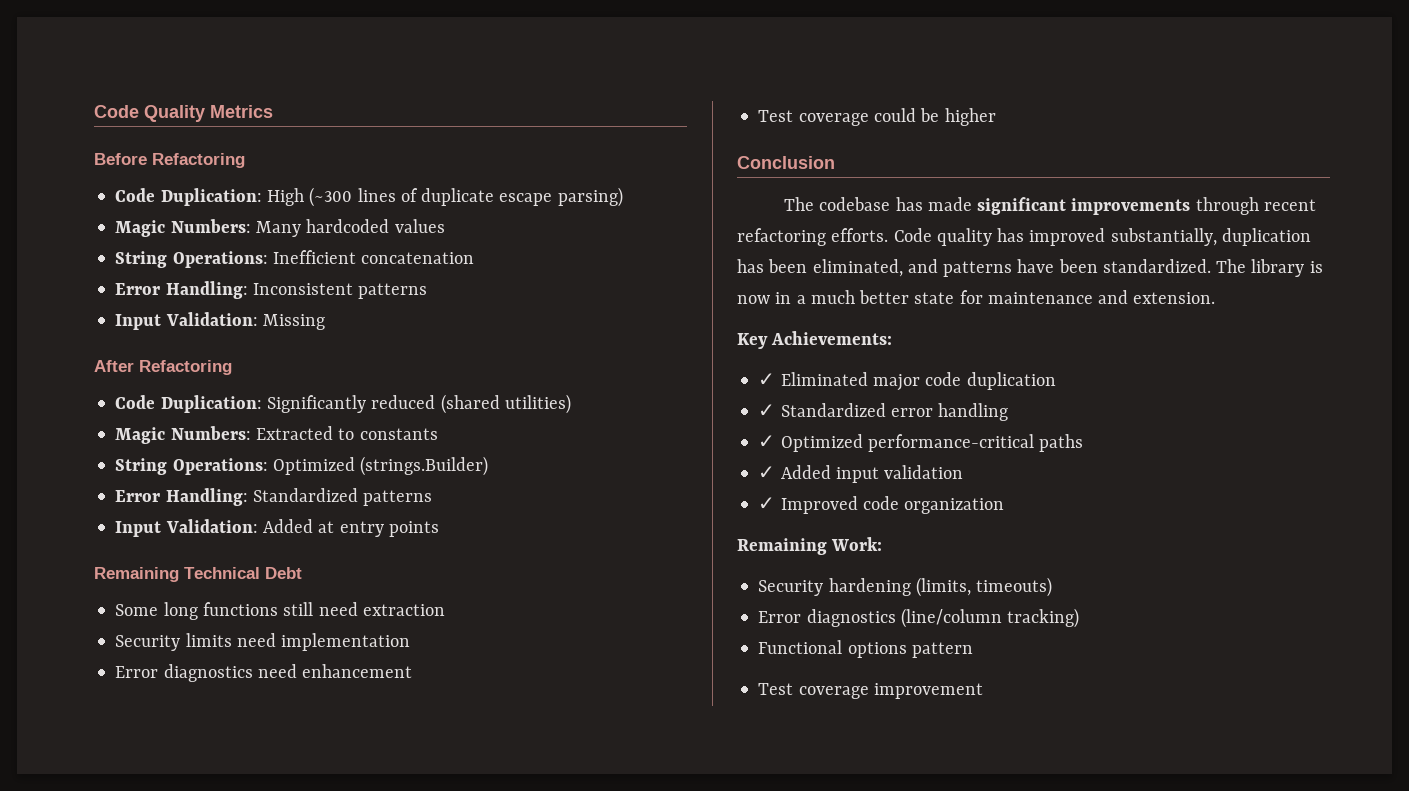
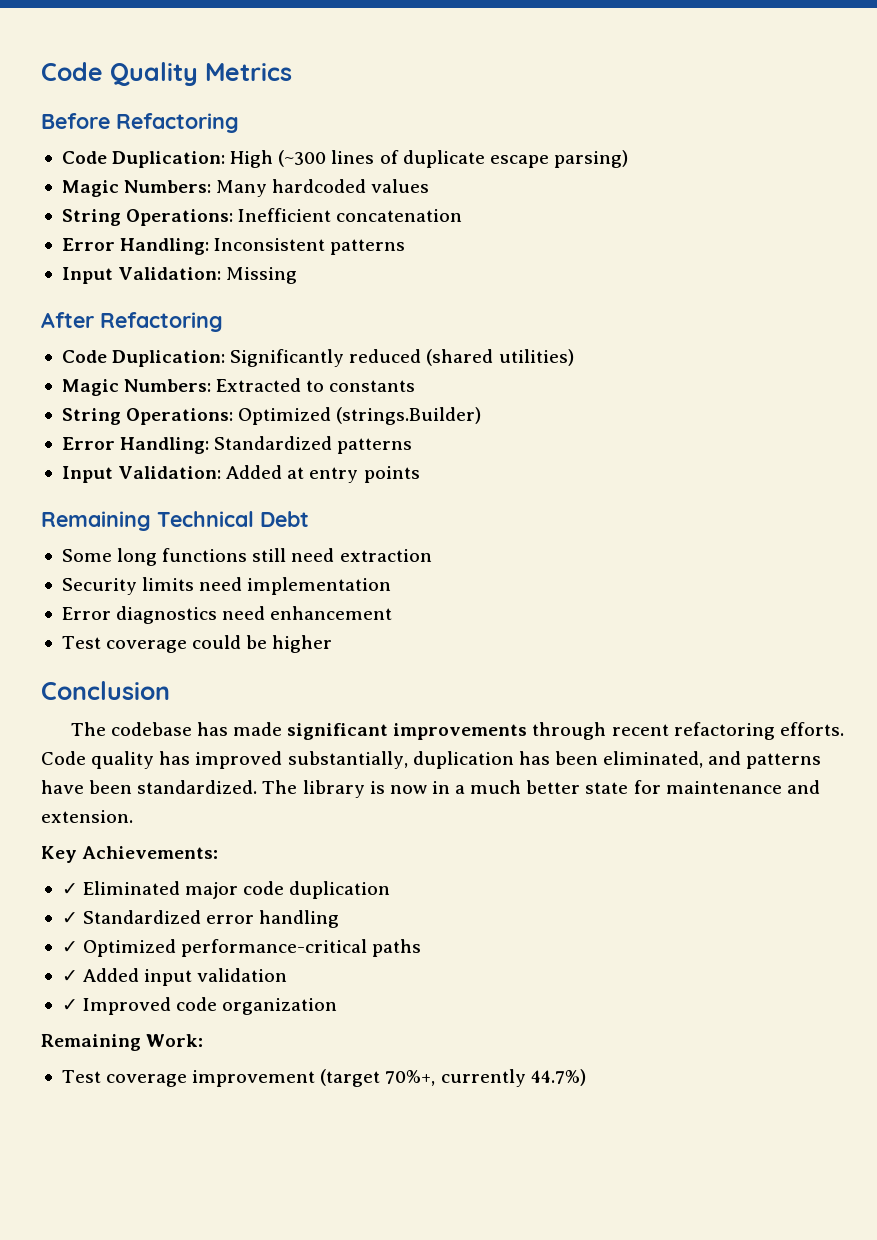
[758,577,1053,597] [758,608,1080,628] [758,640,973,658] // Security hardening (limits, timeouts) // Error diagnostics (line/column tracking) // Functional options pattern -> (204, 1040) none
(983, 691) none -> [320,1069,586,1087] (target 70%+, currently 44.7%)

